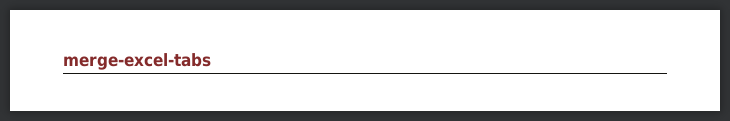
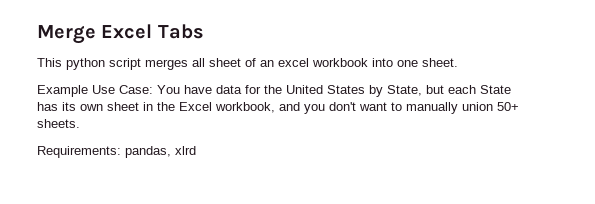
[63,53,211,70] merge-excel-tabs -> [37,24,204,44] [37,58,458,70] [37,85,511,97] [37,102,519,114] [37,119,80,128] [37,146,196,158] Merge Excel Tabs // This python script merges all sheet of an excel workbook into one sheet. // Example Use Case: You have data for the United States by State, but each State has its own sheet in the Excel workbook, and you don't want to manually union 50+ sheets. // Requirements: pandas, xlrd

